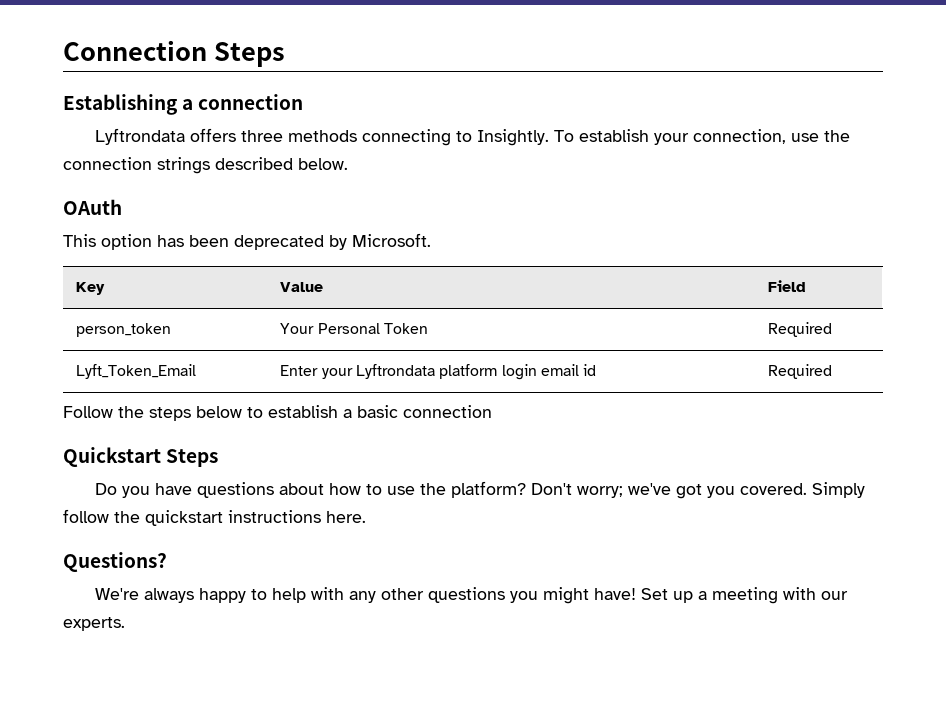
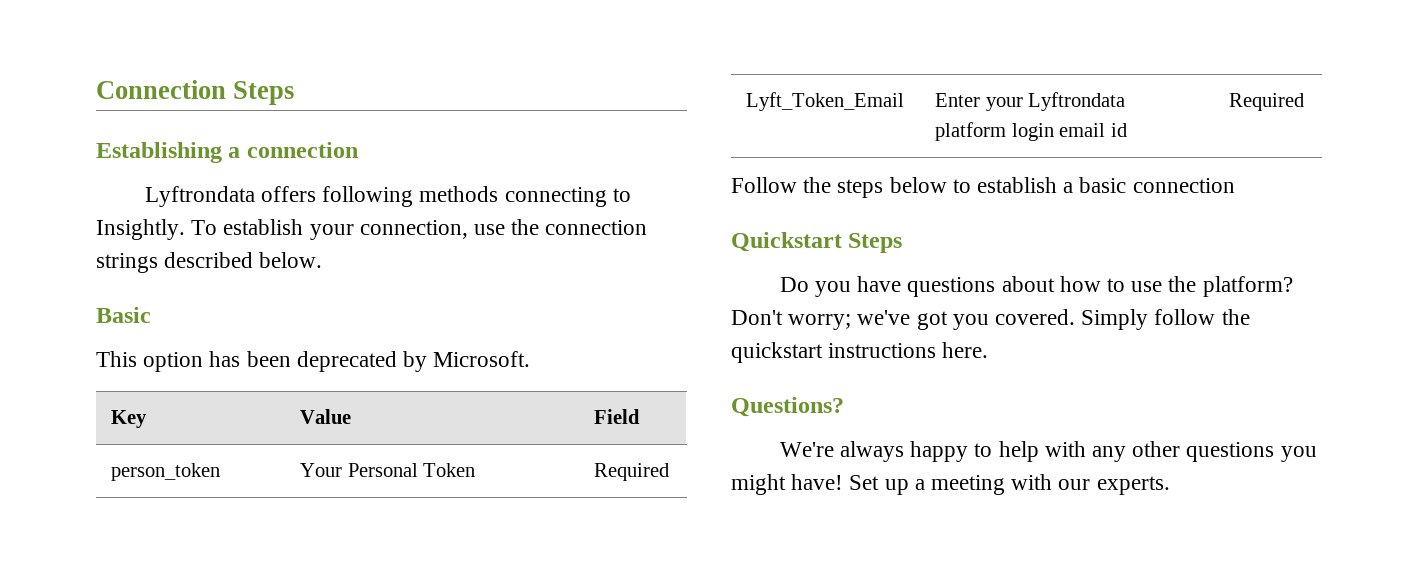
[241,130,284,142] three -> [322,186,414,207] following
[63,199,122,215] OAuth -> [96,307,151,323] Basic

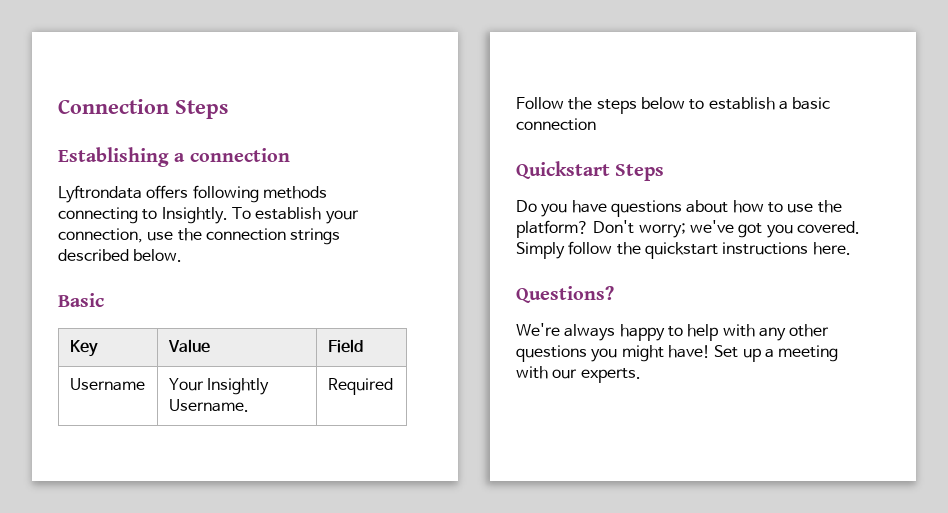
[96,351,531,372] // This option has been deprecated by Microsoft. -> (104, 300) none
[111,463,221,481] person_token -> [69,378,145,391] Username
[347,463,476,477] [594,463,670,481] [746,92,905,111] [935,92,1126,111] [935,122,1127,141] Personal Token | Required // Lyft_Token_Email | Enter your Lyftrondata platform login email id -> [207,378,270,395] [168,399,249,412] Insightly Username.

